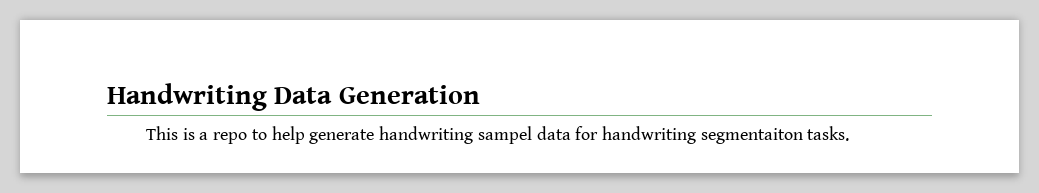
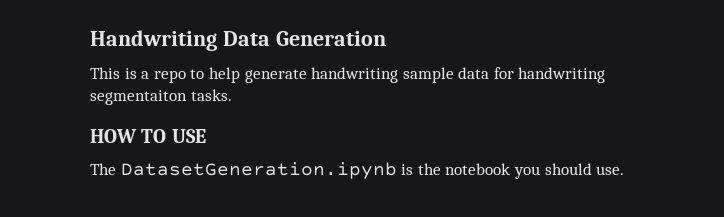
[477,126,532,144] sampel -> [402,67,454,83] sample
(850, 133) none -> [90,129,206,143] [90,162,625,179] // HOW TO USE // The DatasetGeneration.ipynb is the notebook you should use.

